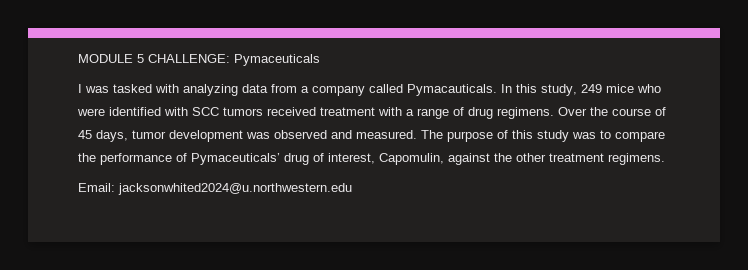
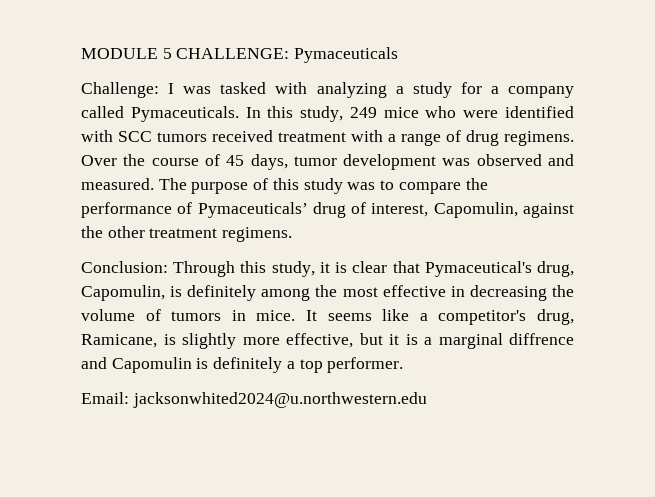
(320, 60) none -> [81,82,159,98] Challenge:
[242,84,297,93] data from -> [395,82,482,98] a study for
[407,84,497,96] Pymacauticals. -> [130,106,239,122] Pymaceuticals.
(665, 159) none -> [81,261,574,277] [81,285,574,301] [81,309,574,325] [81,333,574,349] [81,357,404,373] // Conclusion: Through this study, it is clear that Pymaceutical's drug, Capomulin, is definitely among the most effective in decreasing the volume of tumors in mice. It seems like a competitor's drug, Ramicane, is slightly more effective, but it is a marginal diffrence and Capomulin is definitely a top performer.

